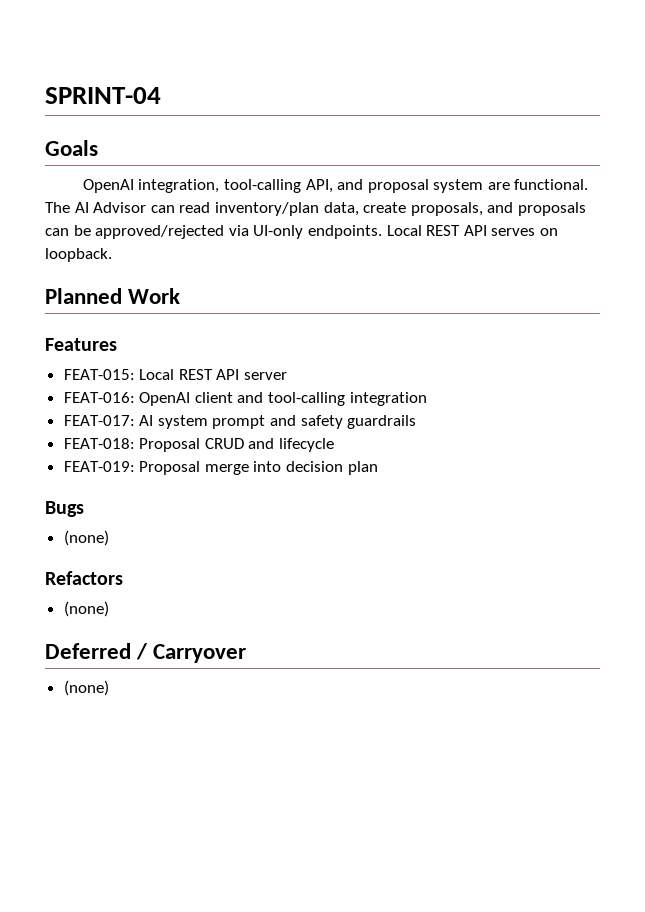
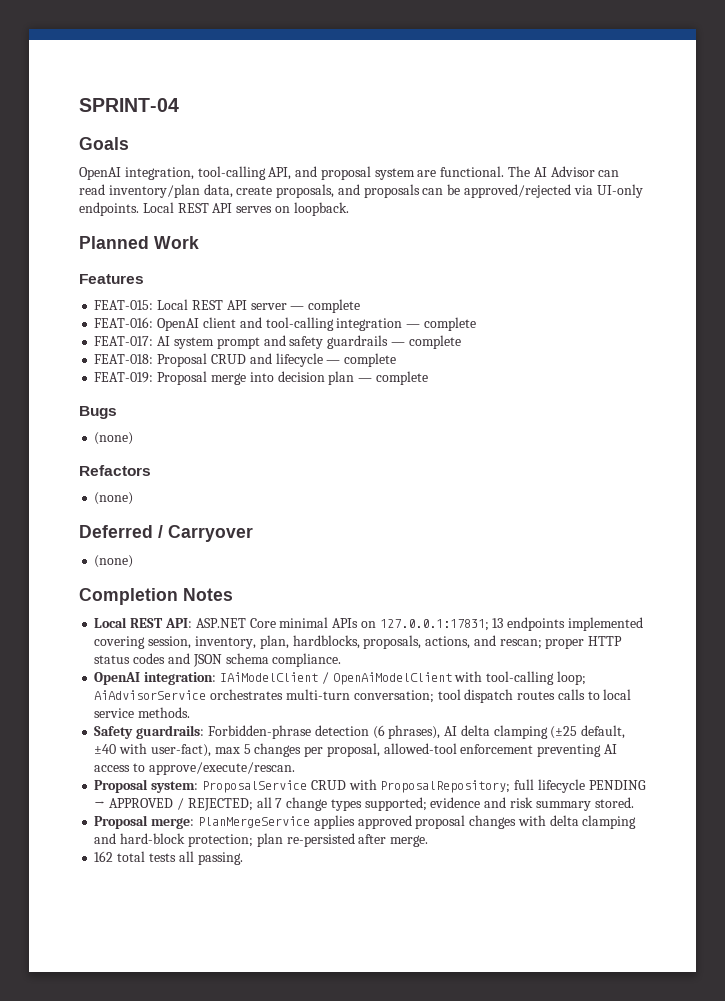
(288, 376) none -> [290,299,361,313] — complete
(427, 399) none -> [406,317,476,331] — complete
(417, 422) none -> [390,335,461,349] — complete
(335, 445) none -> [326,353,397,367] — complete
(378, 468) none -> [358,371,428,385] — complete
(109, 688) none -> [79,588,233,605] [94,617,643,631] [94,635,623,649] [94,653,342,667] [94,671,586,685] [94,689,632,703] [94,707,191,718] [94,725,626,739] [94,743,617,757] [94,762,295,775] [94,779,646,793] [94,797,634,811] [94,815,637,829] [94,833,429,847] [94,851,243,865] // Completion Notes // Local REST API: ASP.NET Core minimal APIs on 127.0.0.1:17831; 13 endpoints implemented covering session, inventory, plan, hardblocks, proposals, actions, and rescan; proper HTTP status codes and JSON schema compliance. // OpenAI integration: IAiModelClient / OpenAiModelClient with tool-calling loop; AiAdvisorService orchestrates multi-turn conversation; tool dispatch routes calls to local service methods. // Safety guardrails: Forbidden-phrase detection (6 phrases), AI delta clamping (±25 default, ±40 with user-fact), max 5 changes per proposal, allowed-tool enforcement preventing AI access to approve/execute/rescan. // Proposal system: ProposalService CRUD with ProposalRepository; full lifecycle PENDING → APPROVED / REJECTED; all 7 change types supported; evidence and risk summary stored. // Proposal merge: PlanMergeService applies approved proposal changes with delta clamping and hard-block protection; plan re-persisted after merge. // 162 total tests all passing.

